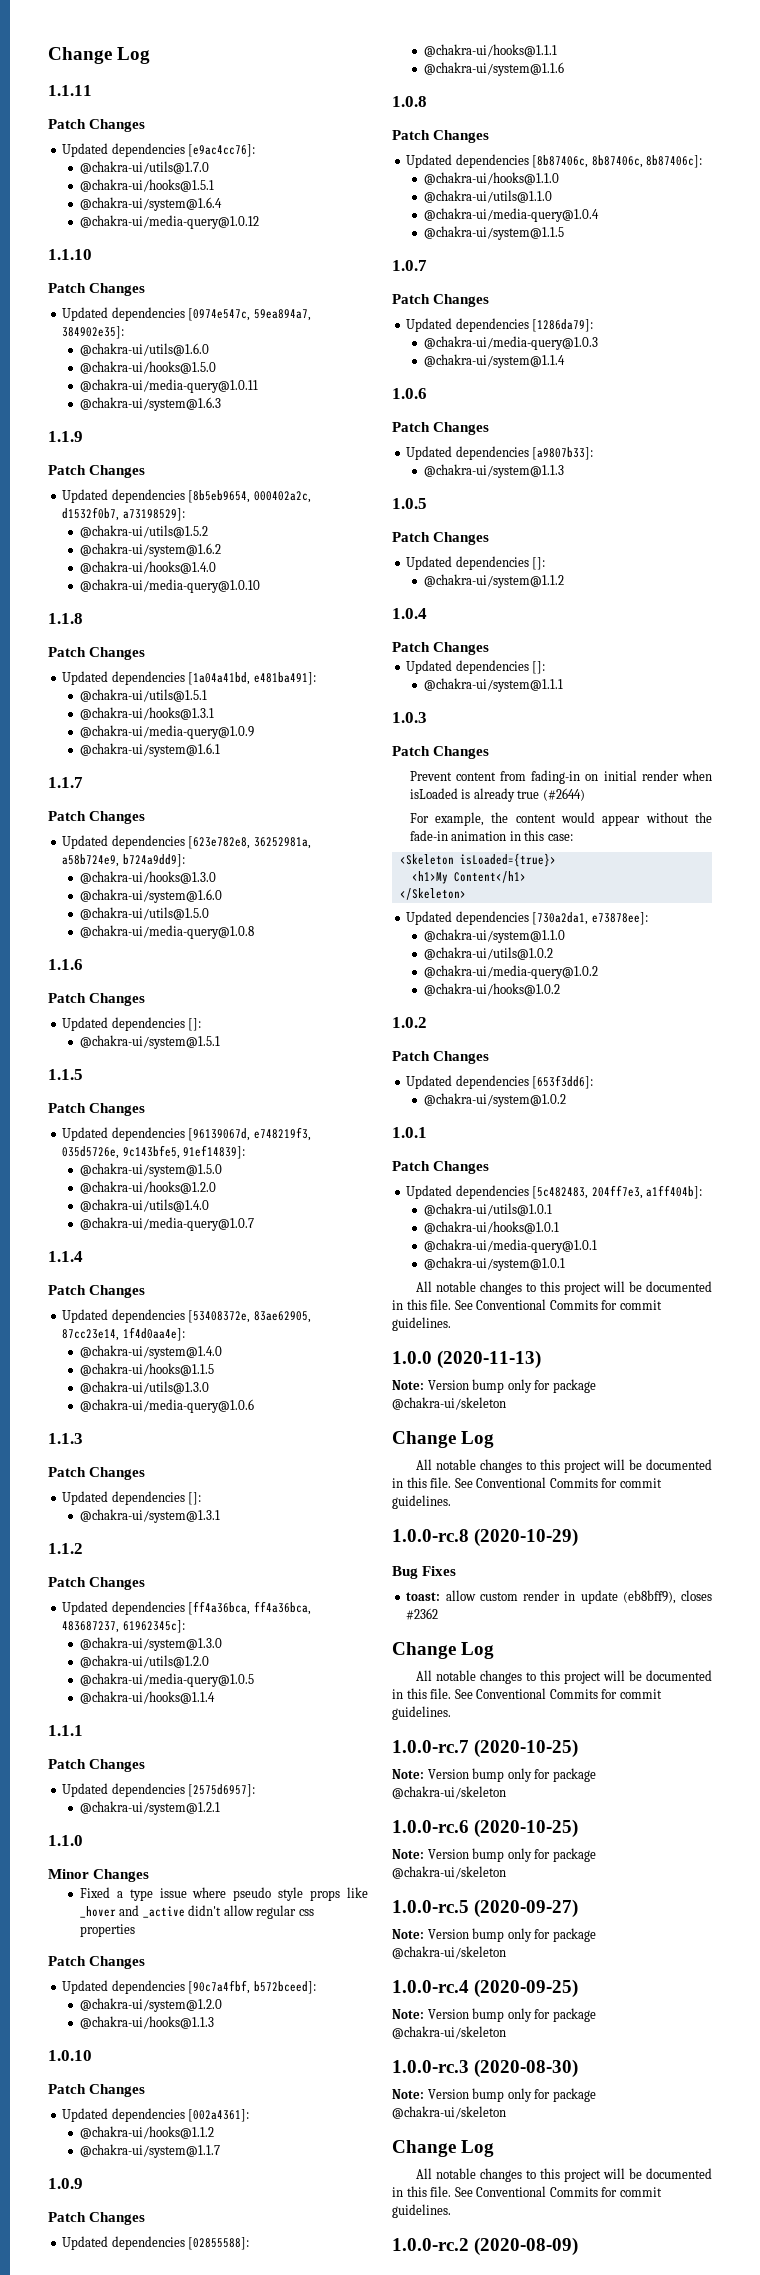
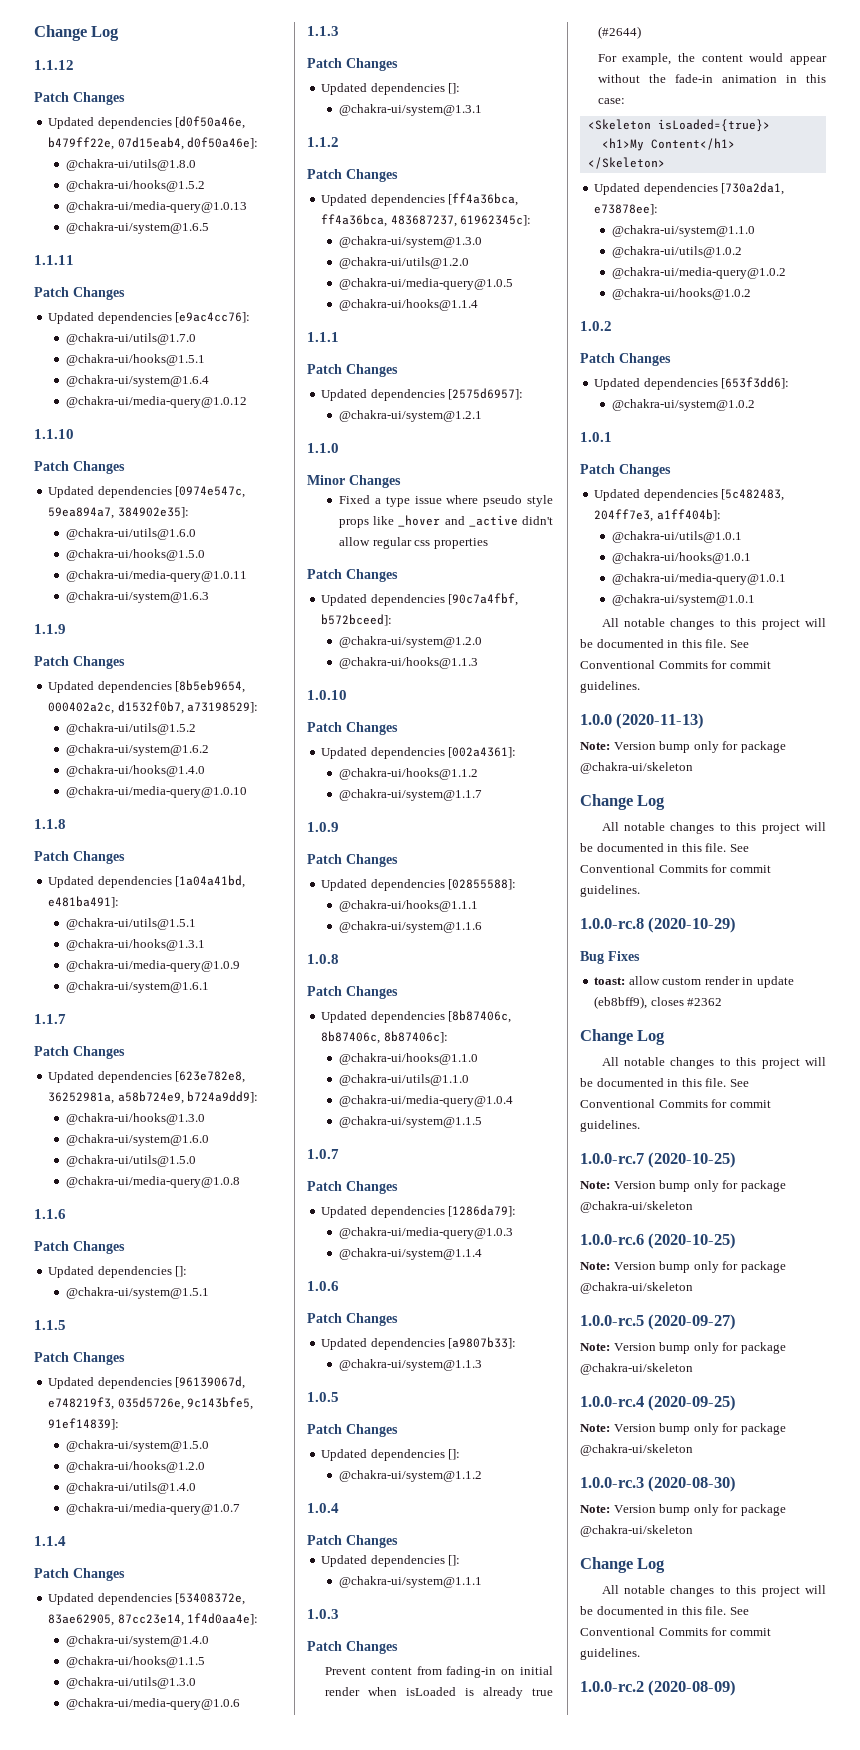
[48,47,151,64] Change Log -> [34,25,120,41] [34,60,74,70] [34,92,125,105] [48,116,246,129] [48,137,259,150] [66,159,197,171] [66,180,206,192] [66,201,248,213] [66,222,210,234] Change Log // 1.1.12 // Patch Changes // Updated dependencies [d0f50a46e, b479ff22e, 07d15eab4, d0f50a46e]: // @chakra-ui/utils@1.8.0 // @chakra-ui/hooks@1.5.2 // @chakra-ui/media-query@1.0.13 // @chakra-ui/system@1.6.5

